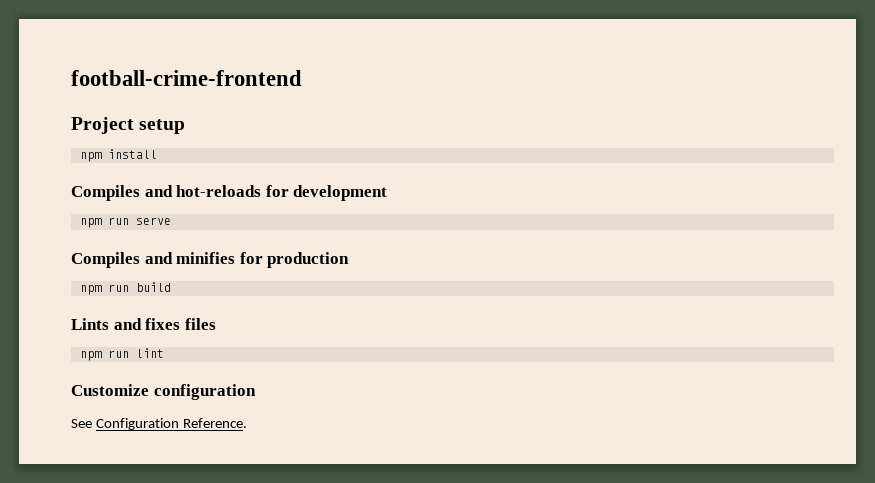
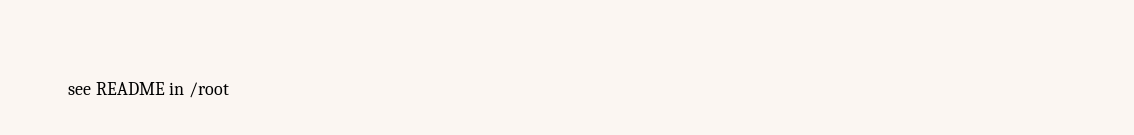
[71,70,302,86] [71,117,186,134] [79,149,157,162] [71,185,388,201] [79,217,171,228] [71,252,350,268] [79,282,171,295] [71,318,216,330] [79,348,164,361] [71,384,256,400] [71,418,247,430] football-crime-frontend // Project setup // npm install // Compiles and hot-reloads for development // npm run serve // Compiles and minifies for production // npm run build // Lints and fixes files // npm run lint // Customize configuration // See Configuration Reference. -> [68,82,230,98] see README in /root

